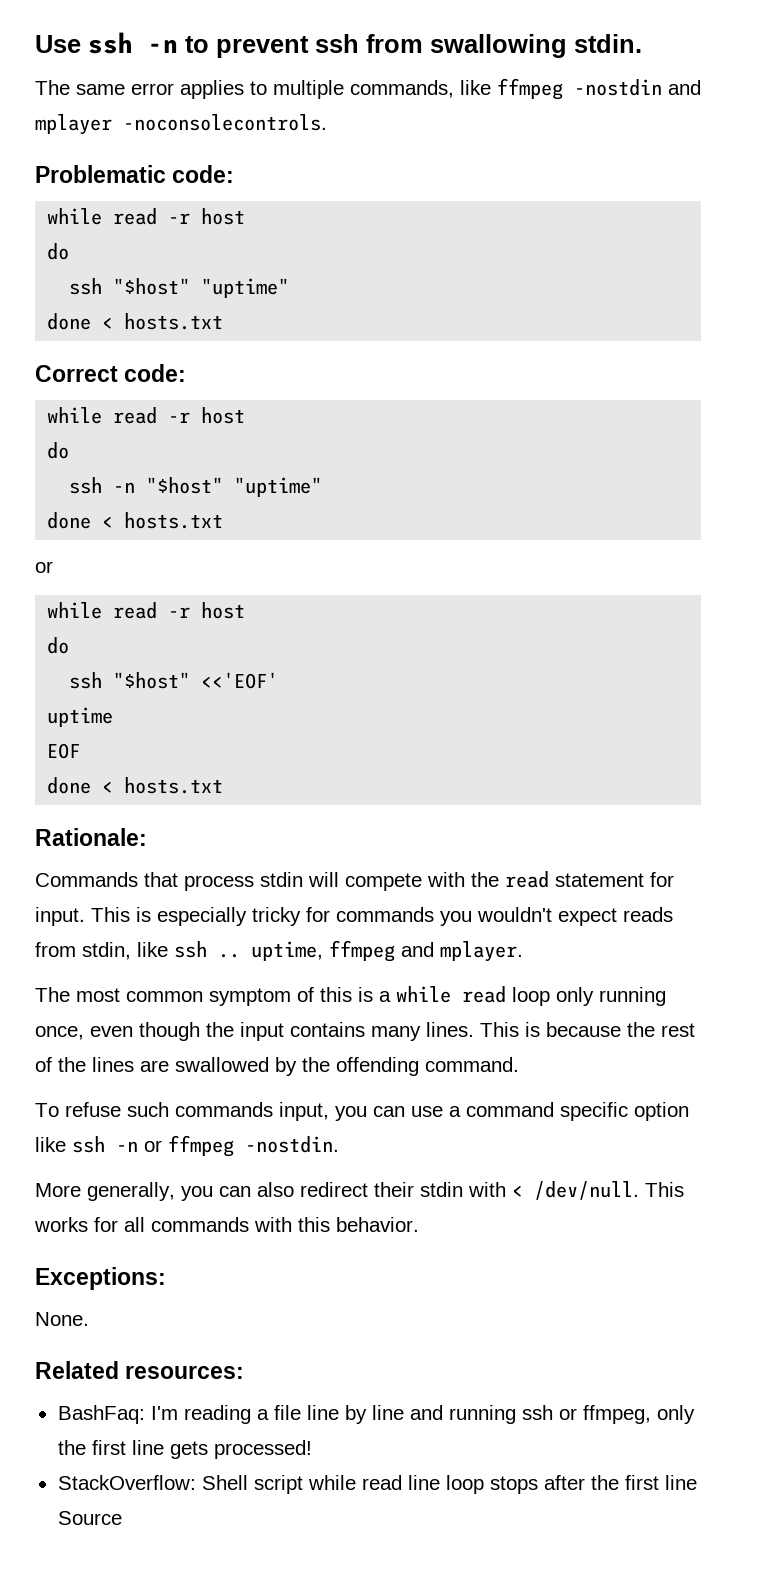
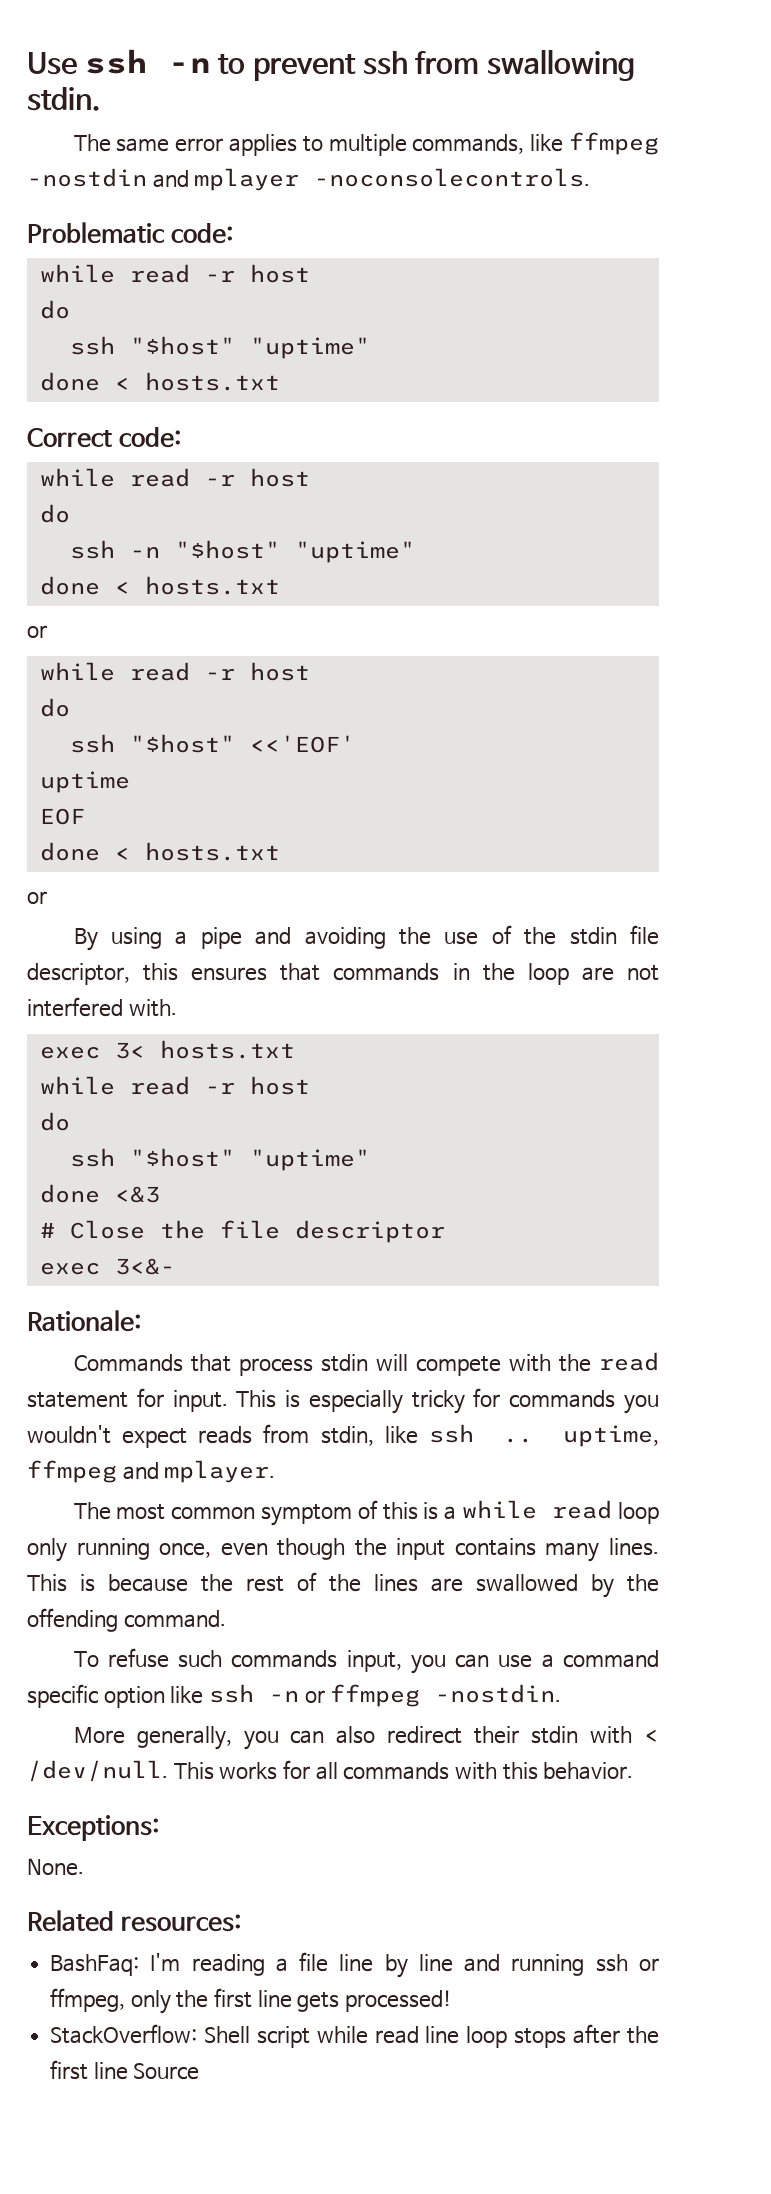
(224, 785) none -> [27,891,47,904] [73,925,659,951] [27,963,659,985] [27,997,177,1017] [39,1040,295,1059] [39,1076,310,1095] [39,1112,70,1131] [69,1148,370,1171] [39,1184,160,1203] [39,1220,445,1243] [39,1258,175,1275] // or // By using a pipe and avoiding the use of the stdin file descriptor, this ensures that commands in the loop are not interfered with. // exec 3< hosts.txt // while read -r host // do // ssh "$host" "uptime" // done <&3 // # Close the file descriptor // exec 3<&-

